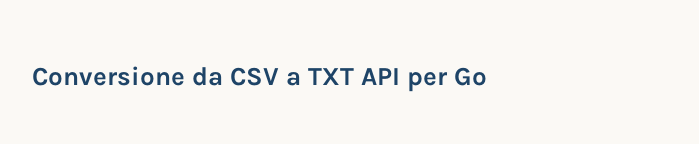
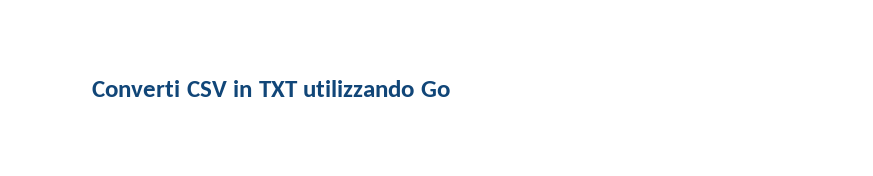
[32,66,449,92] Conversione da CSV a TXT API per -> [92,80,415,97] Converti CSV in TXT utilizzando

